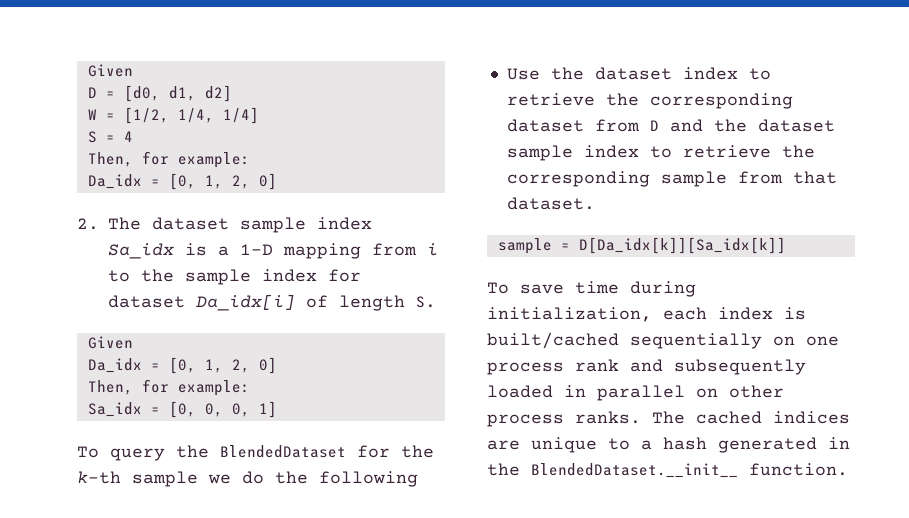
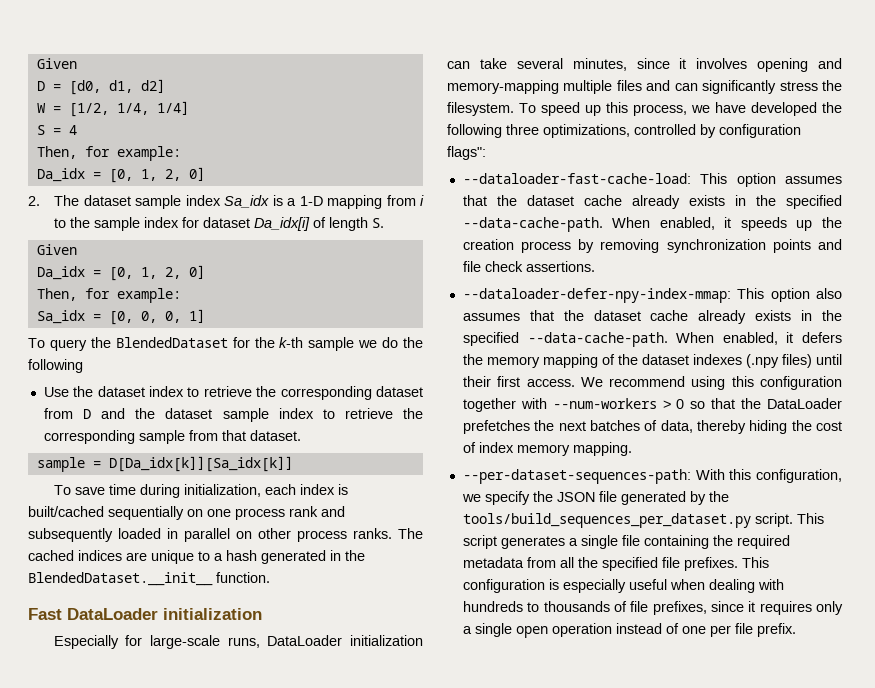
(848, 469) none -> [28,608,262,620] [53,635,423,649] [447,58,842,72] [447,80,842,94] [447,102,842,116] [447,124,801,138] [447,146,486,160] [462,173,842,187] [462,195,842,209] [462,217,842,232] [462,239,842,253] [462,261,595,272] [462,288,842,303] [462,310,842,324] [462,332,842,347] [462,354,842,368] [462,376,842,390] [462,398,842,412] [462,420,843,434] [462,442,632,456] [462,469,842,484] [461,491,729,505] [462,513,824,528] [462,535,790,549] [462,557,769,571] [462,579,784,593] [462,601,844,615] [462,623,796,638] // Fast DataLoader initialization // Especially for large-scale runs, DataLoader initialization can take several minutes, since it involves opening and memory-mapping multiple files and can significantly stress the filesystem. To speed up this process, we have developed the following three optimizations, controlled by configuration flags": // --dataloader-fast-cache-load: This option assumes that the dataset cache already exists in the specified --data-cache-path. When enabled, it speeds up the creation process by removing synchronization points and file check assertions. // --dataloader-defer-npy-index-mmap: This option also assumes that the dataset cache already exists in the specified --data-cache-path. When enabled, it defers the memory mapping of the dataset indexes (.npy files) until their first access. We recommend using this configuration together with --num-workers > 0 so that the DataLoader prefetches the next batches of data, thereby hiding the cost of index memory mapping. // --per-dataset-sequences-path: With this configuration, we specify the JSON file generated by the tools/build_sequences_per_dataset.py script. This script generates a single file containing the required metadata from all the specified file prefixes. This configuration is especially useful when dealing with hundreds to thousands of file prefixes, since it requires only a single open operation instead of one per file prefix.

